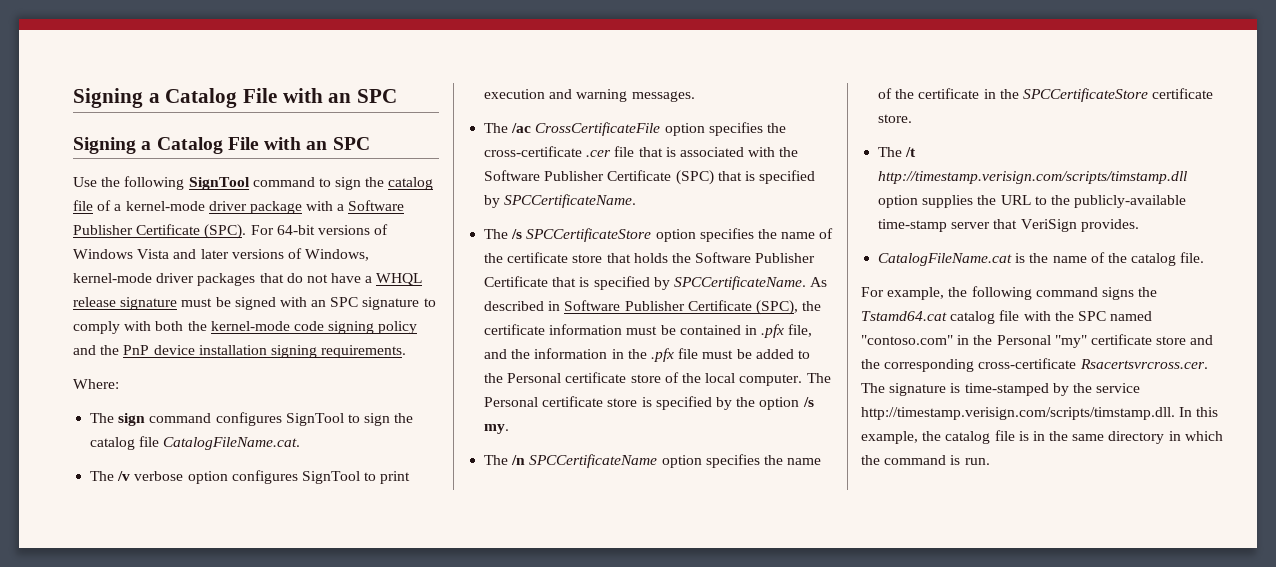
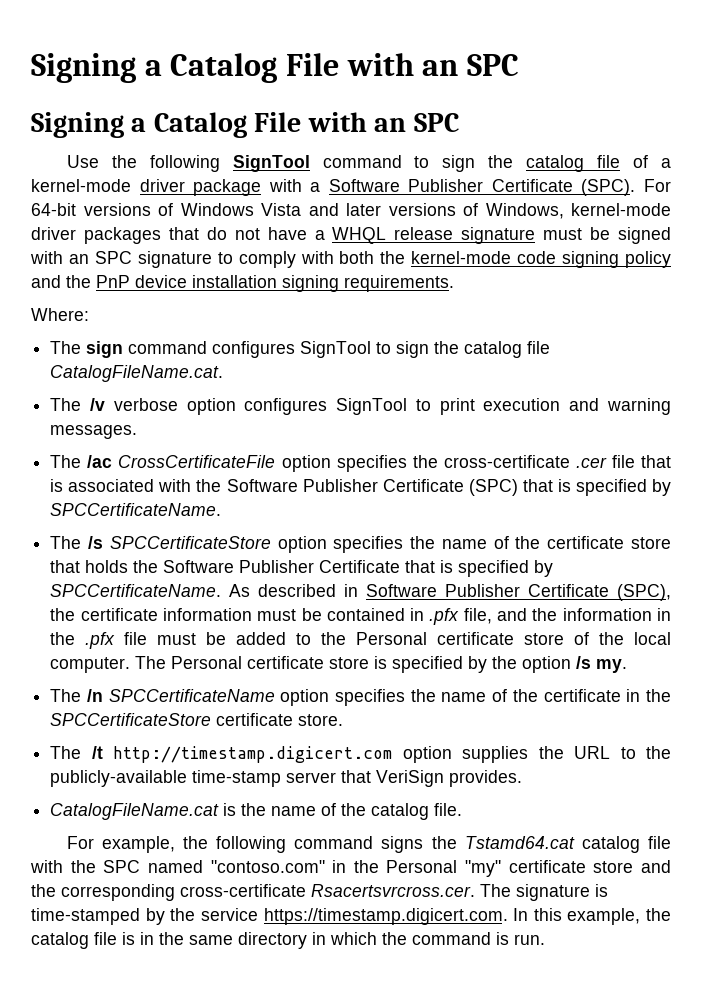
[878,171,1188,184] http://timestamp.verisign.com/scripts/timstamp.dll -> [113,746,393,763] http://timestamp.digicert.com
[861,407,1175,420] http://timestamp.verisign.com/scripts/timstamp.dll. -> [263,908,508,925] https://timestamp.digicert.com.

